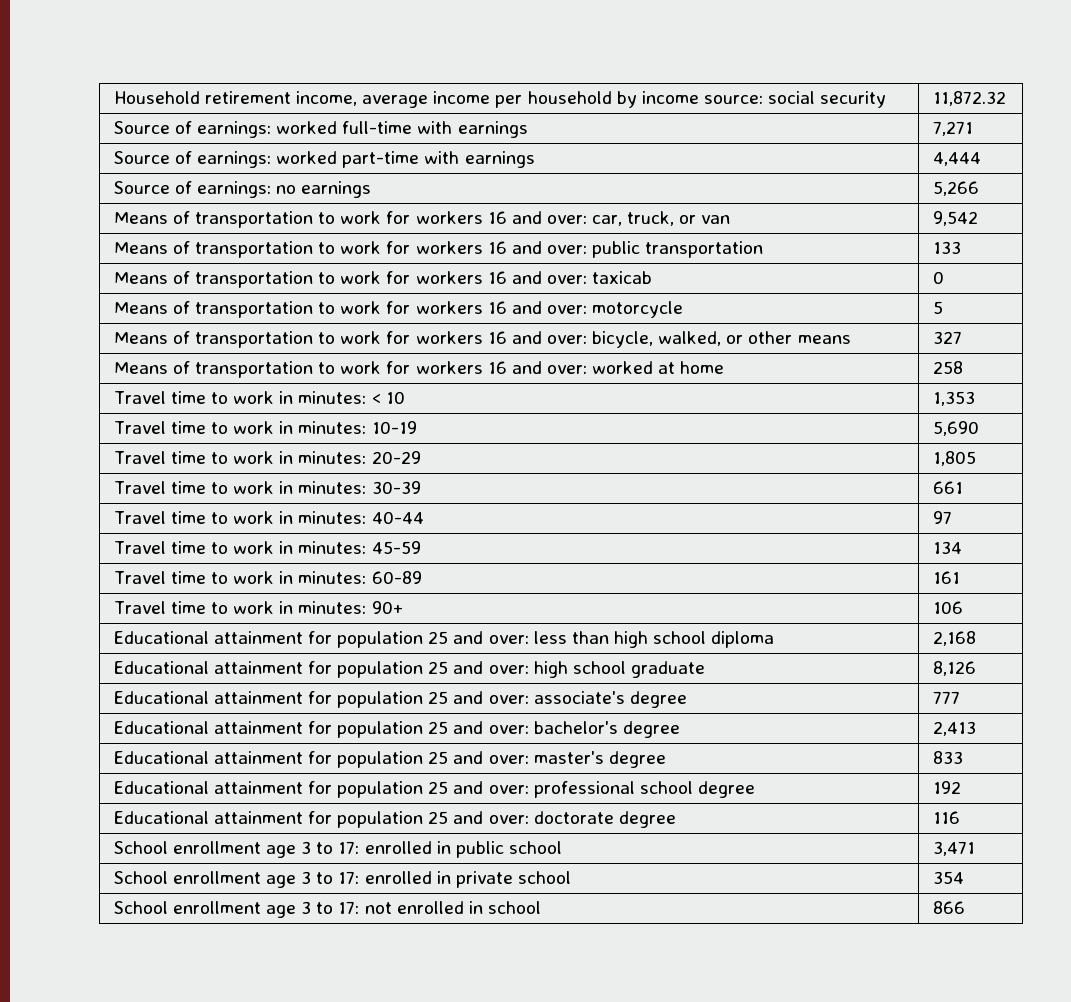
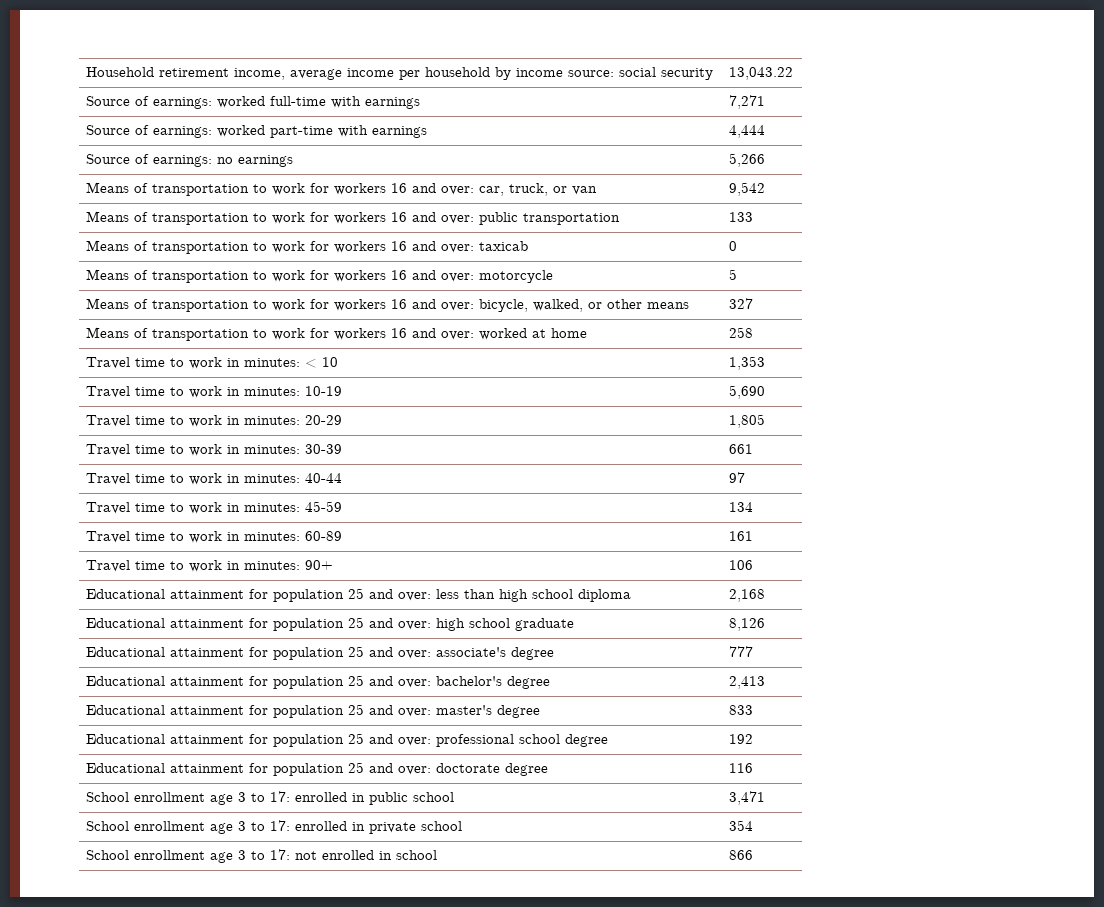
[932,91,1006,106] 11,872.32 -> [729,67,794,80] 13,043.22

